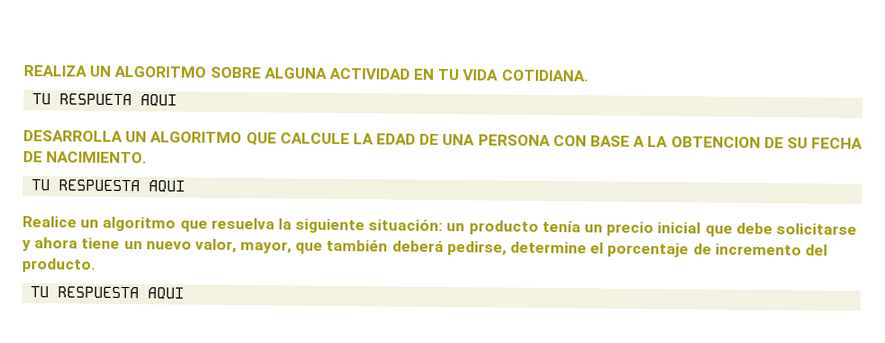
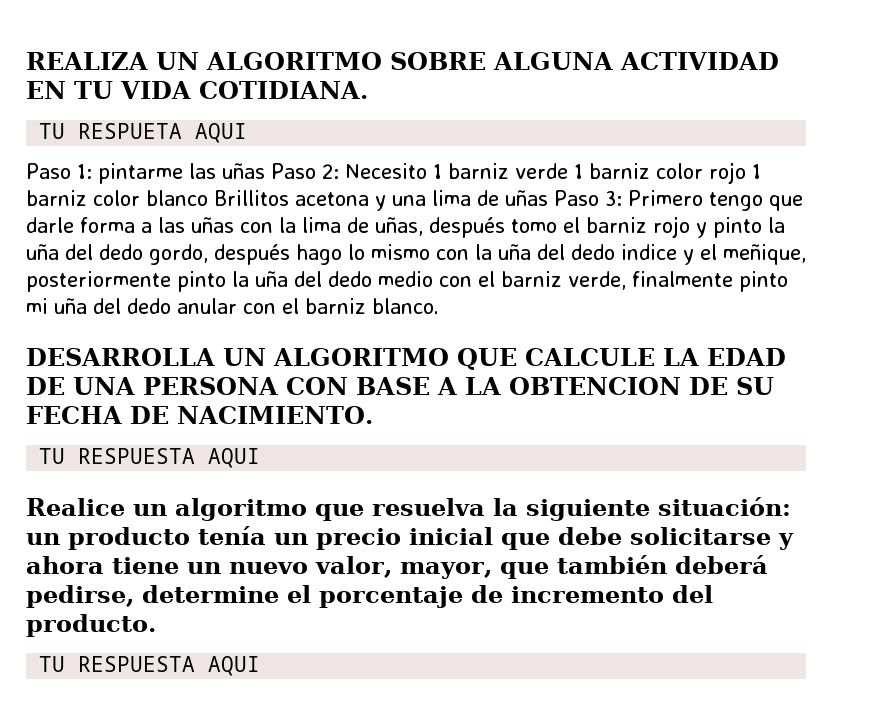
(177, 100) none -> [26,162,761,184] [26,190,803,211] [26,216,785,238] [26,244,806,265] [26,271,788,292] [26,298,439,314] // Paso 1: pintarme las uñas Paso 2: Necesito 1 barniz verde 1 barniz color rojo 1 barniz color blanco Brillitos acetona y una lima de uñas Paso 3: Primero tengo que darle forma a las uñas con la lima de uñas, después tomo el barniz rojo y pinto la uña del dedo gordo, después hago lo mismo con la uña del dedo indice y el meñique, posteriormente pinto la uña del dedo medio con el barniz verde, finalmente pinto mi uña del dedo anular con el barniz blanco.

